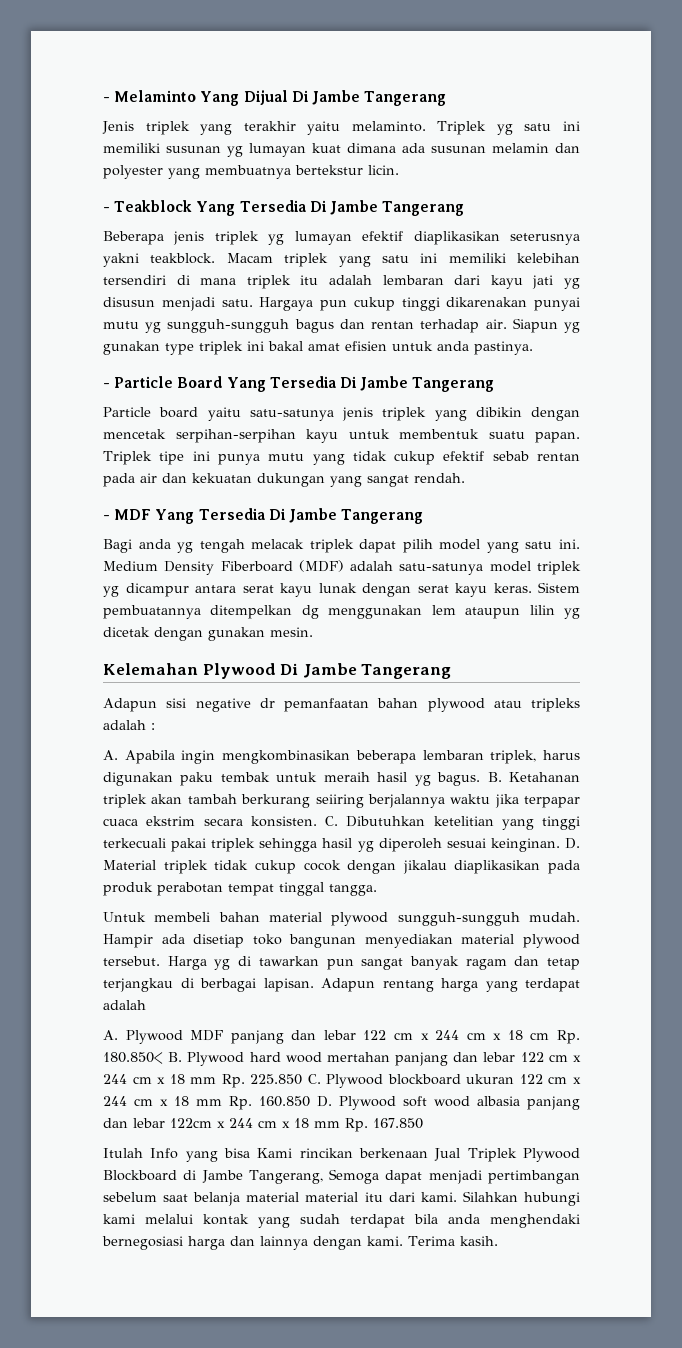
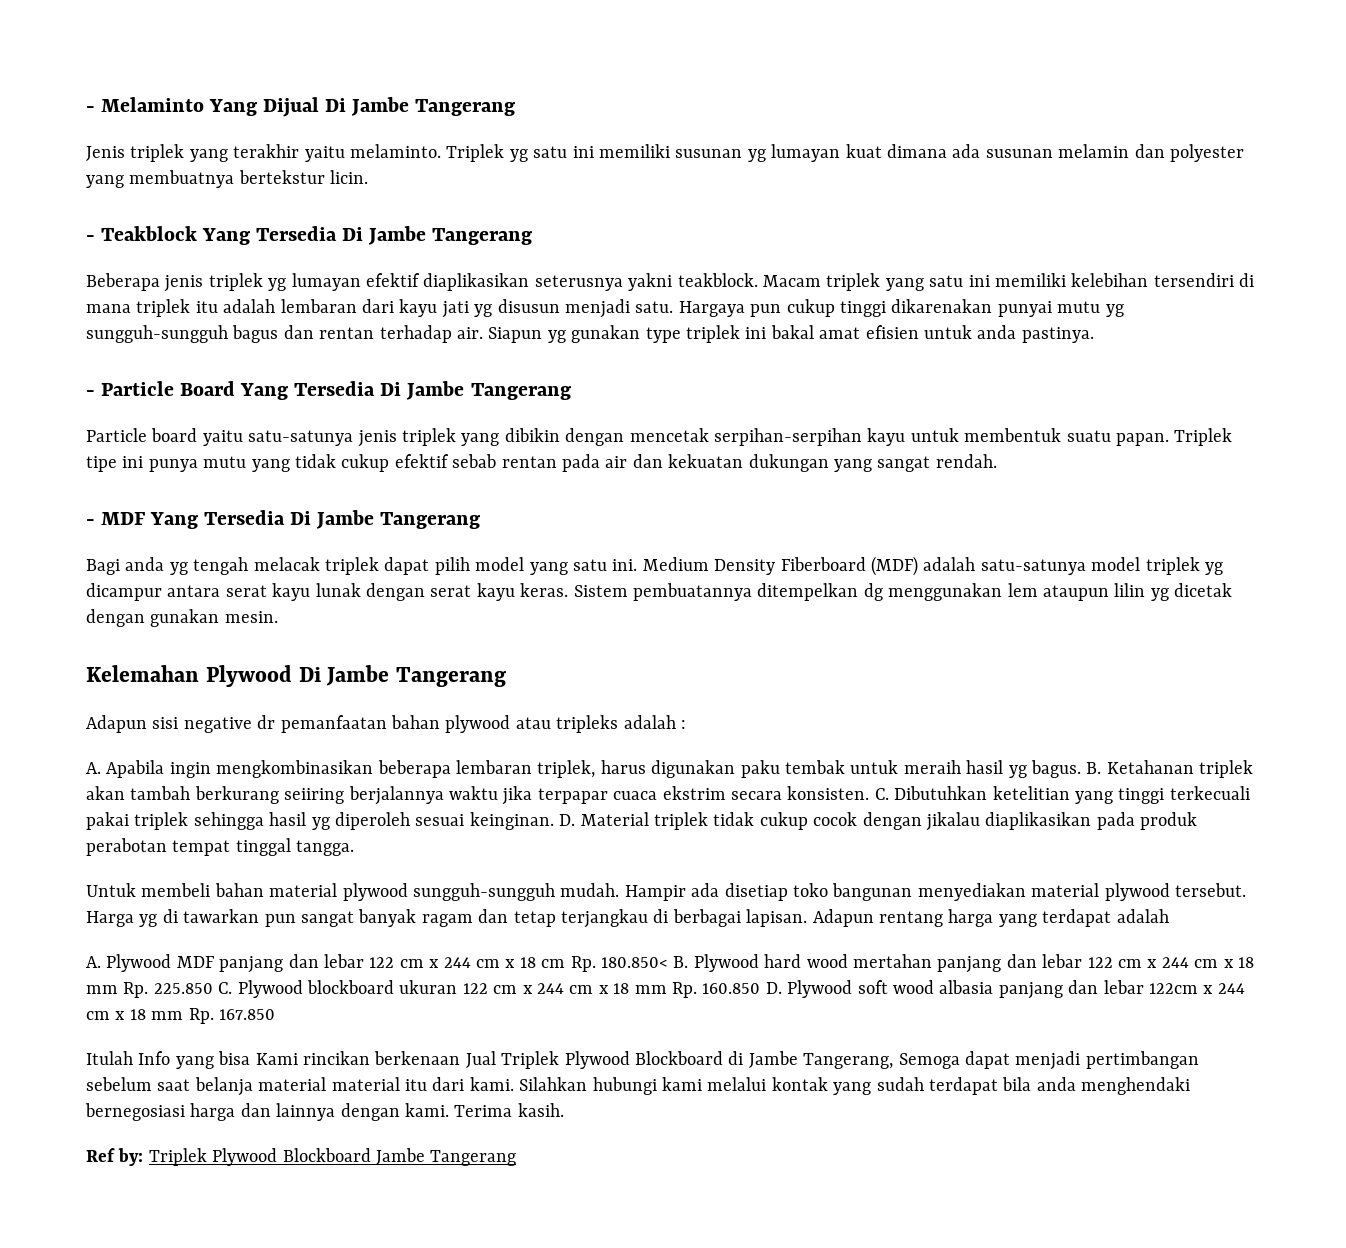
(498, 1241) none -> [86,1148,517,1166] // Ref by: Triplek Plywood Blockboard Jambe Tangerang

